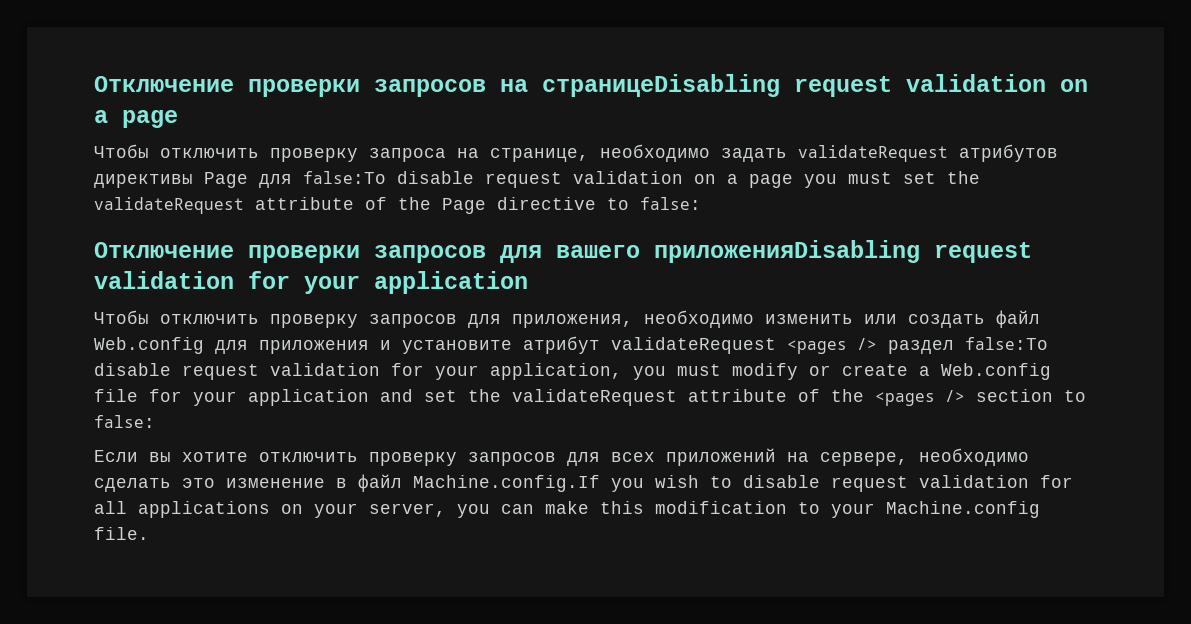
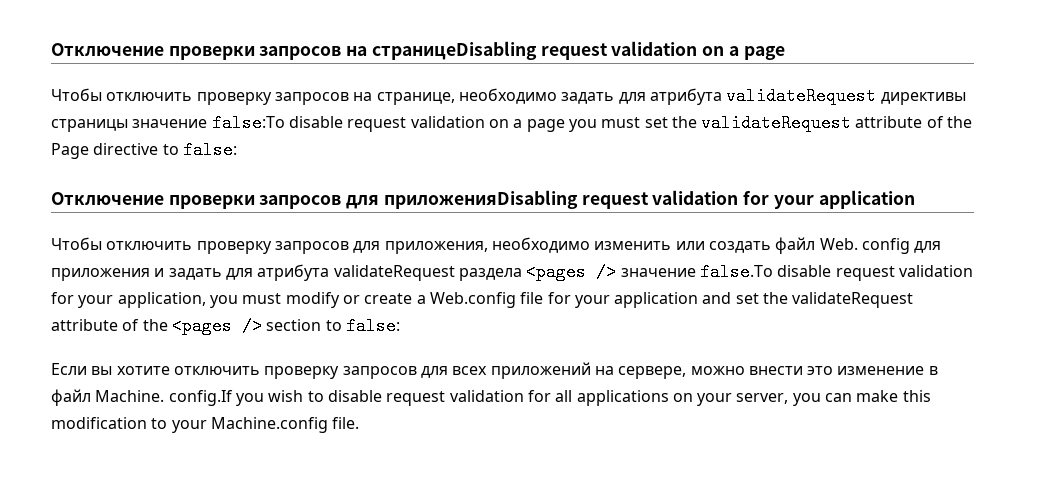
[369,148,446,162] запроса -> [274,92,349,105] запросов
[798,144,1058,162] [94,172,292,188] validateRequest атрибутов директивы Page для -> [618,87,966,105] [51,119,208,132] для атрибута validateRequest директивы страницы значение
[556,245,640,258] вашего -> (380, 202) none
[94,337,204,354] Web.config -> [819,238,910,254] Web. config
[402,336,1048,354] установите атрибут validateRequest <pages /> раздел false:To -> [168,263,773,281] задать для атрибута validateRequest раздела <pages /> значение false.To
[919,448,1029,466] [94,478,171,492] необходимо сделать -> [690,366,803,375] можно внести
[413,475,600,492] Machine.config.If -> [95,390,233,406] Machine. config.If

